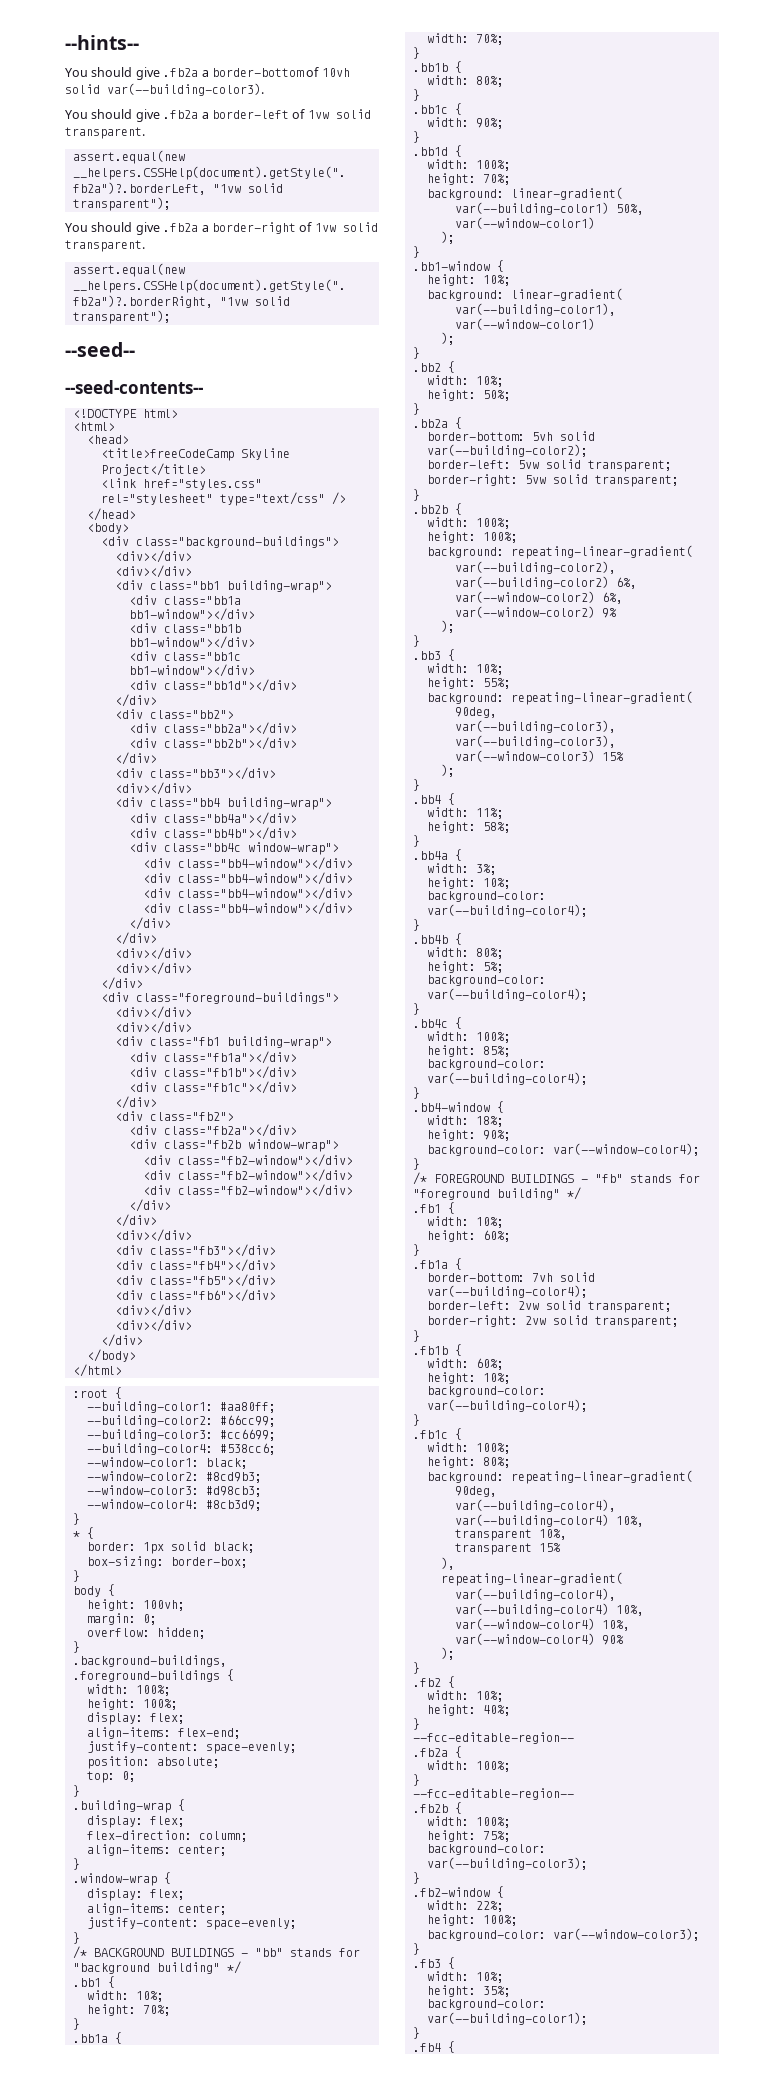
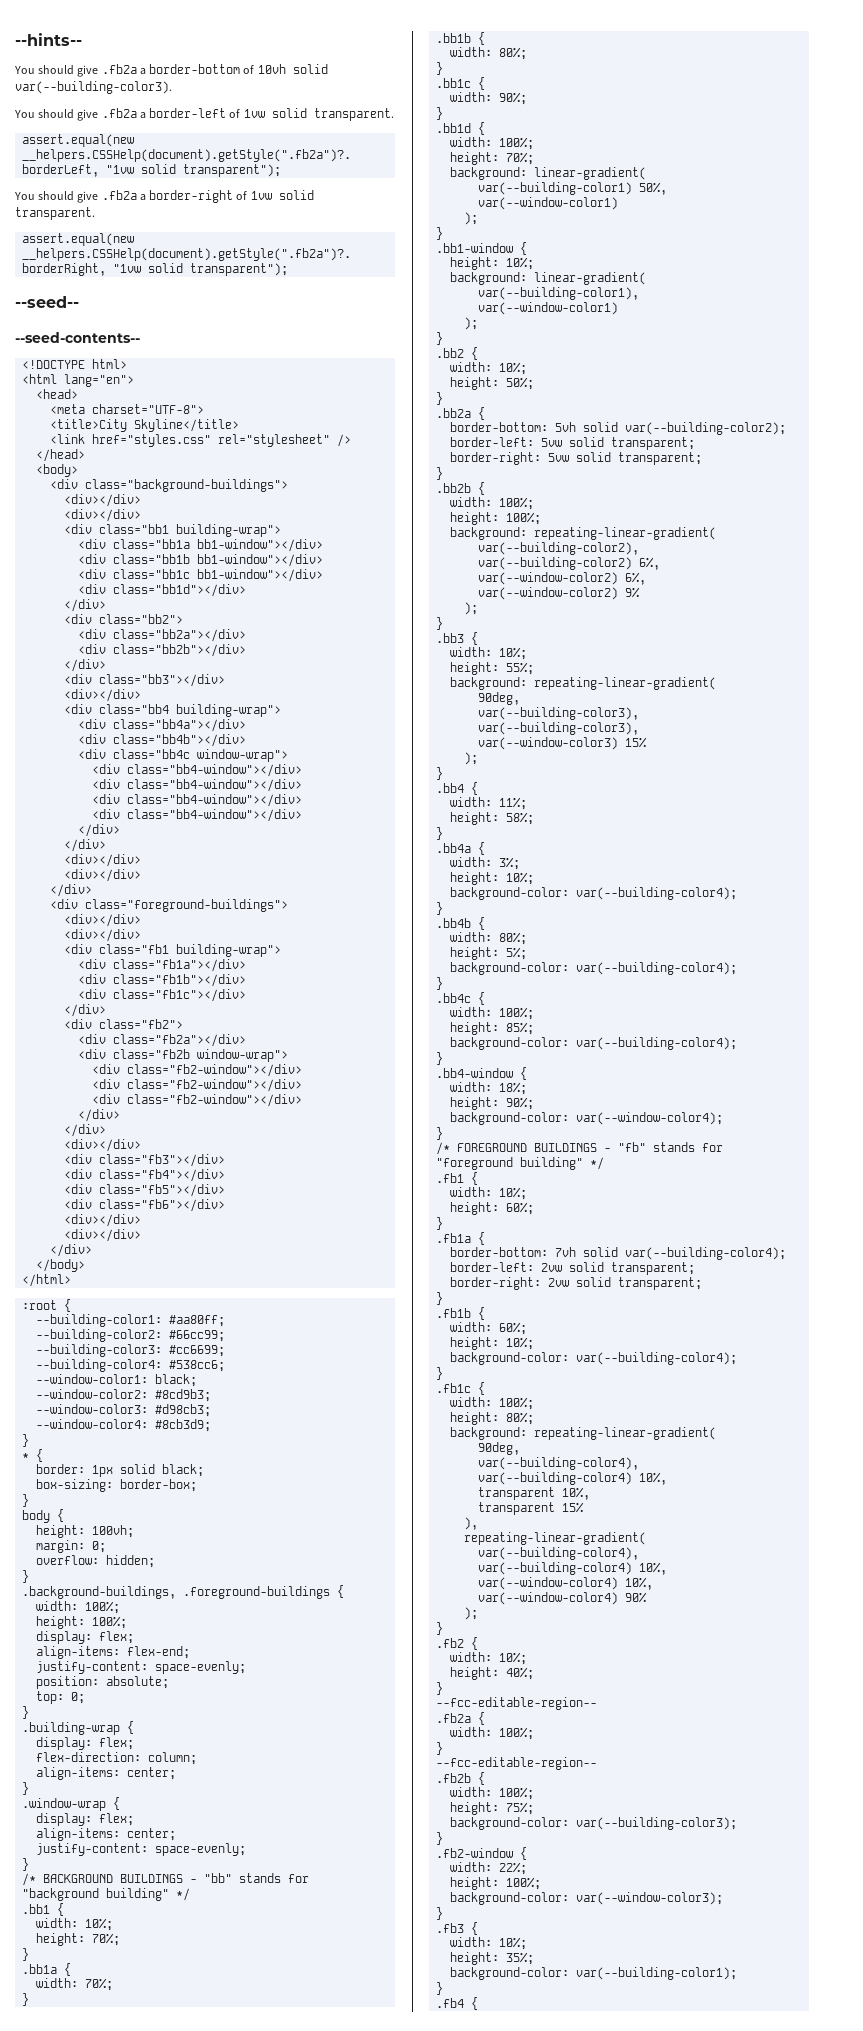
[72,422,115,431] <html> -> [22,374,135,387] <html lang="en">
[100,448,290,461] [100,463,206,476] <title>freeCodeCamp Skyline Project</title> -> [50,404,205,414] [50,419,240,432] <meta charset="UTF-8"> // <title>City Skyline</title>
[219,492,325,506] type="text/css" -> (331, 440) none

